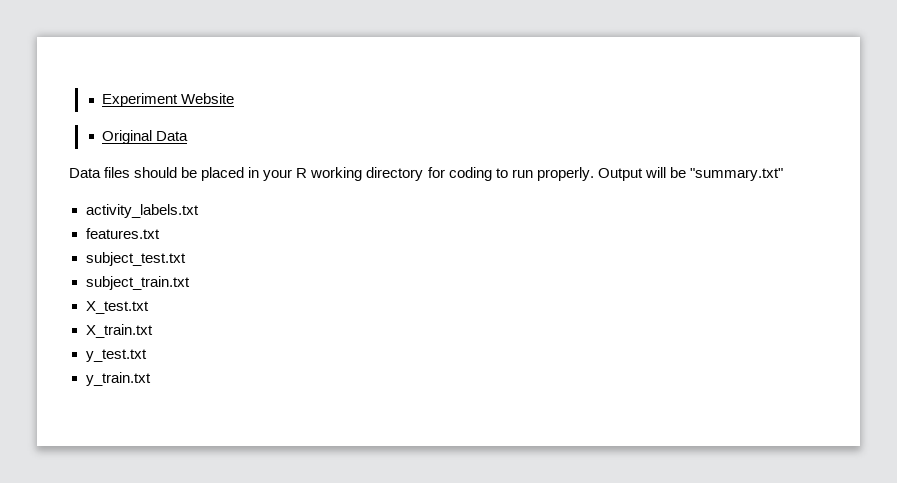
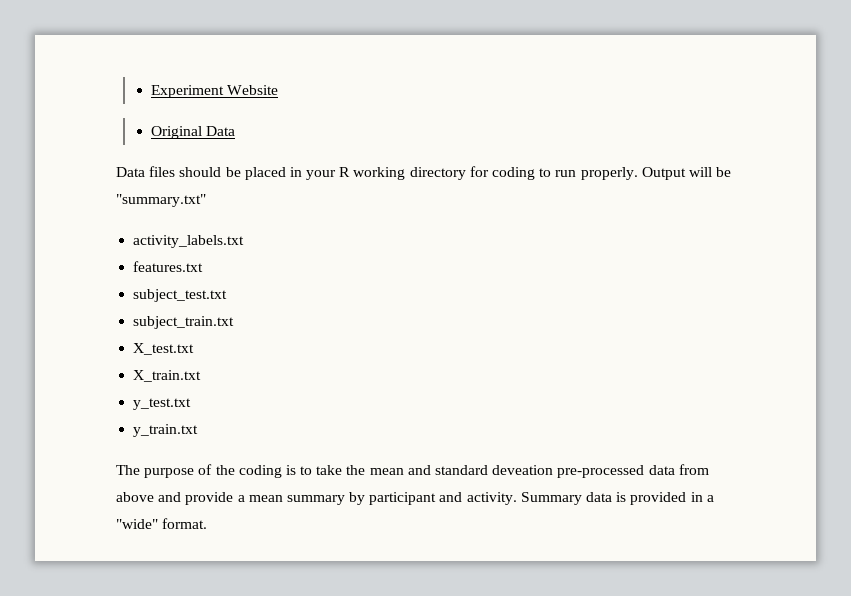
(151, 379) none -> [116,464,709,478] [116,492,714,505] [116,518,208,529] // The purpose of the coding is to take the mean and standard deveation pre-processed data from above and provide a mean summary by participant and activity. Summary data is provided in a "wide" format.

